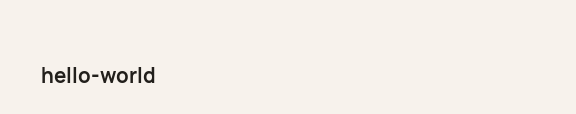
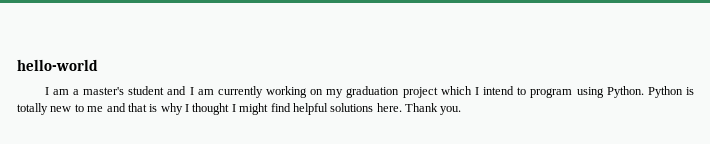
(156, 75) none -> [44,86,695,98] [17,103,462,115] // I am a master's student and I am currently working on my graduation project which I intend to program using Python. Python is totally new to me and that is why I thought I might find helpful solutions here. Thank you.

